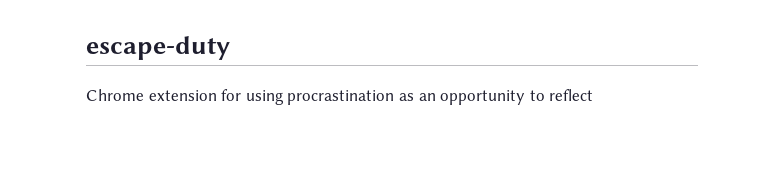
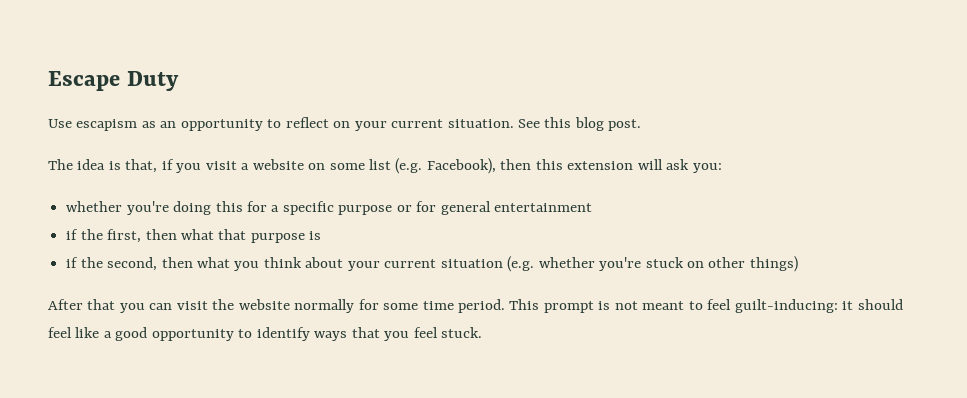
[86,36,230,60] [86,89,395,105] escape-duty // Chrome extension for using procrastination -> [48,71,180,91] [48,119,138,131] Escape Duty // Use escapism
(594, 95) none -> [333,117,642,131] [48,158,722,174] [66,201,593,215] [66,229,322,243] [66,256,798,272] [48,299,903,313] [48,327,483,341] on your current situation. See this blog post. // The idea is that, if you visit a website on some list (e.g. Facebook), then this extension will ask you: // whether you're doing this for a specific purpose or for general entertainment // if the first, then what that purpose is // if the second, then what you think about your current situation (e.g. whether you're stuck on other things) // After that you can visit the website normally for some time period. This prompt is not meant to feel guilt-inducing: it should feel like a good opportunity to identify ways that you feel stuck.

